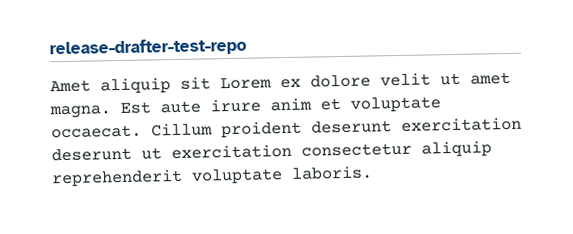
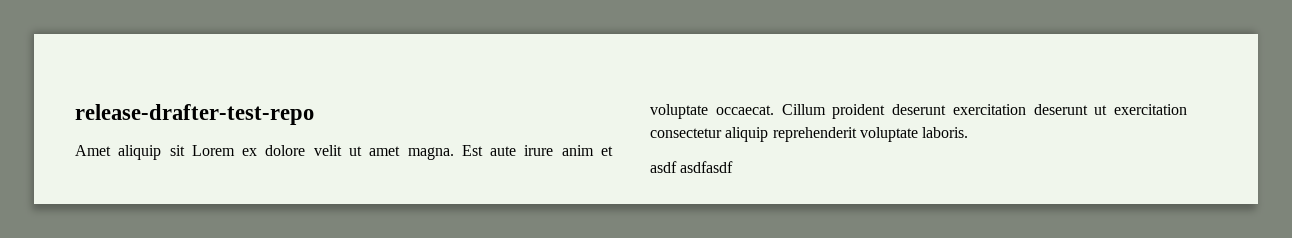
(373, 172) none -> [650,161,734,173] // asdf asdfasdf

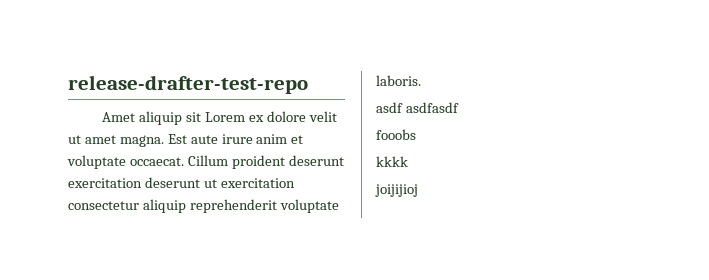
(734, 167) none -> [376,129,416,140] [376,156,408,167] [375,184,418,197] // fooobs // kkkk // joijijioj

